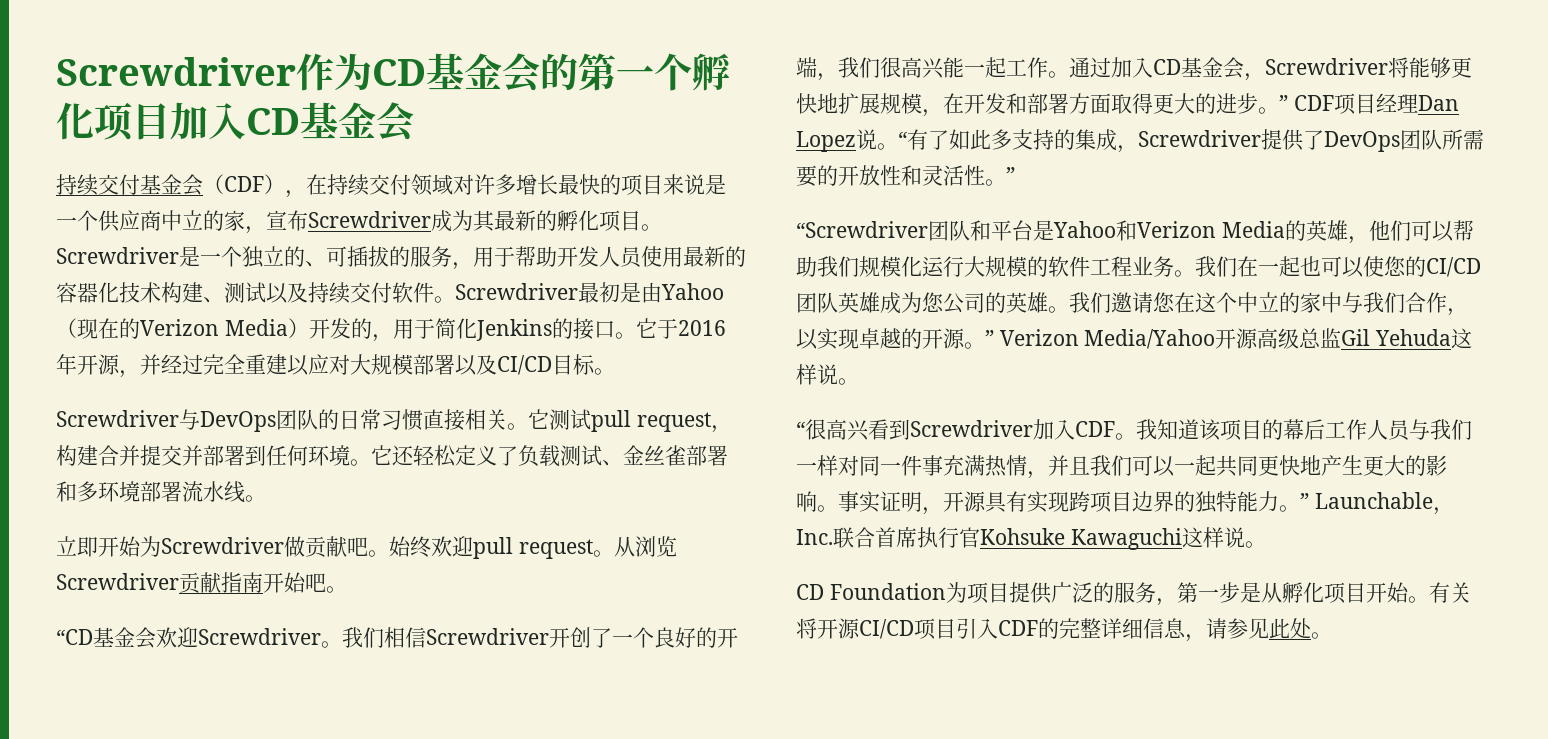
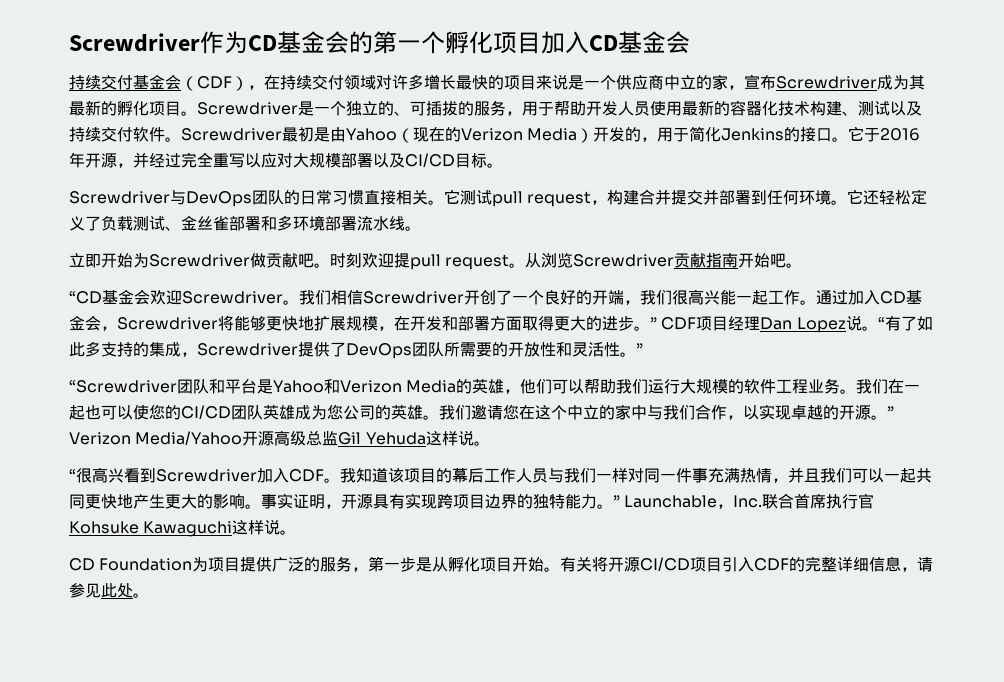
[266,354,287,375] 建 -> [229,153,245,168] 写
[389,536,473,558] 始终欢迎 -> [330,252,410,268] 时刻欢迎提
[859,256,922,277] 规模化 -> (649, 386) none

